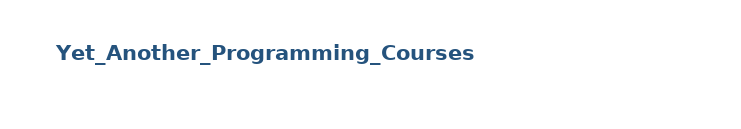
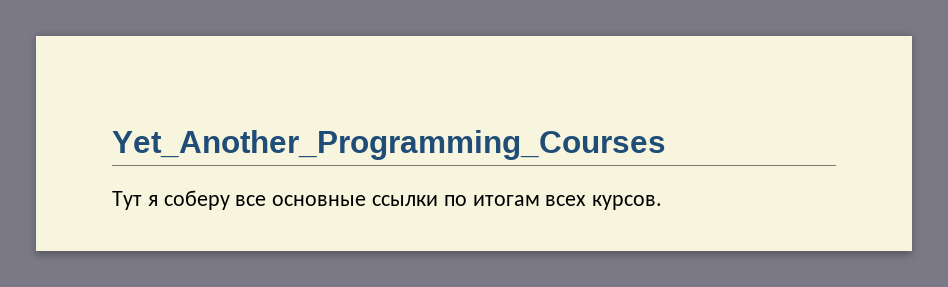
(475, 54) none -> [112,190,663,210] // Тут я соберу все основные ссылки по итогам всех курсов.

